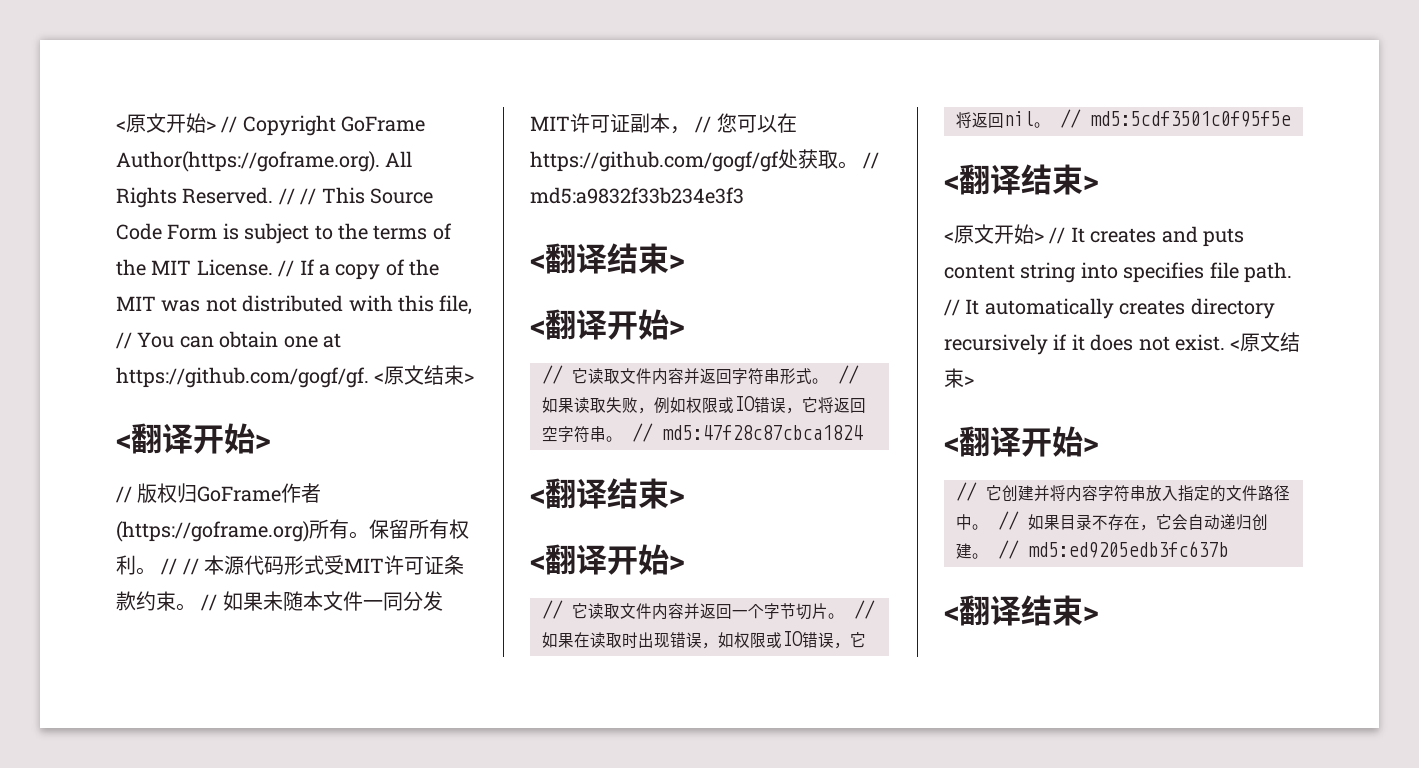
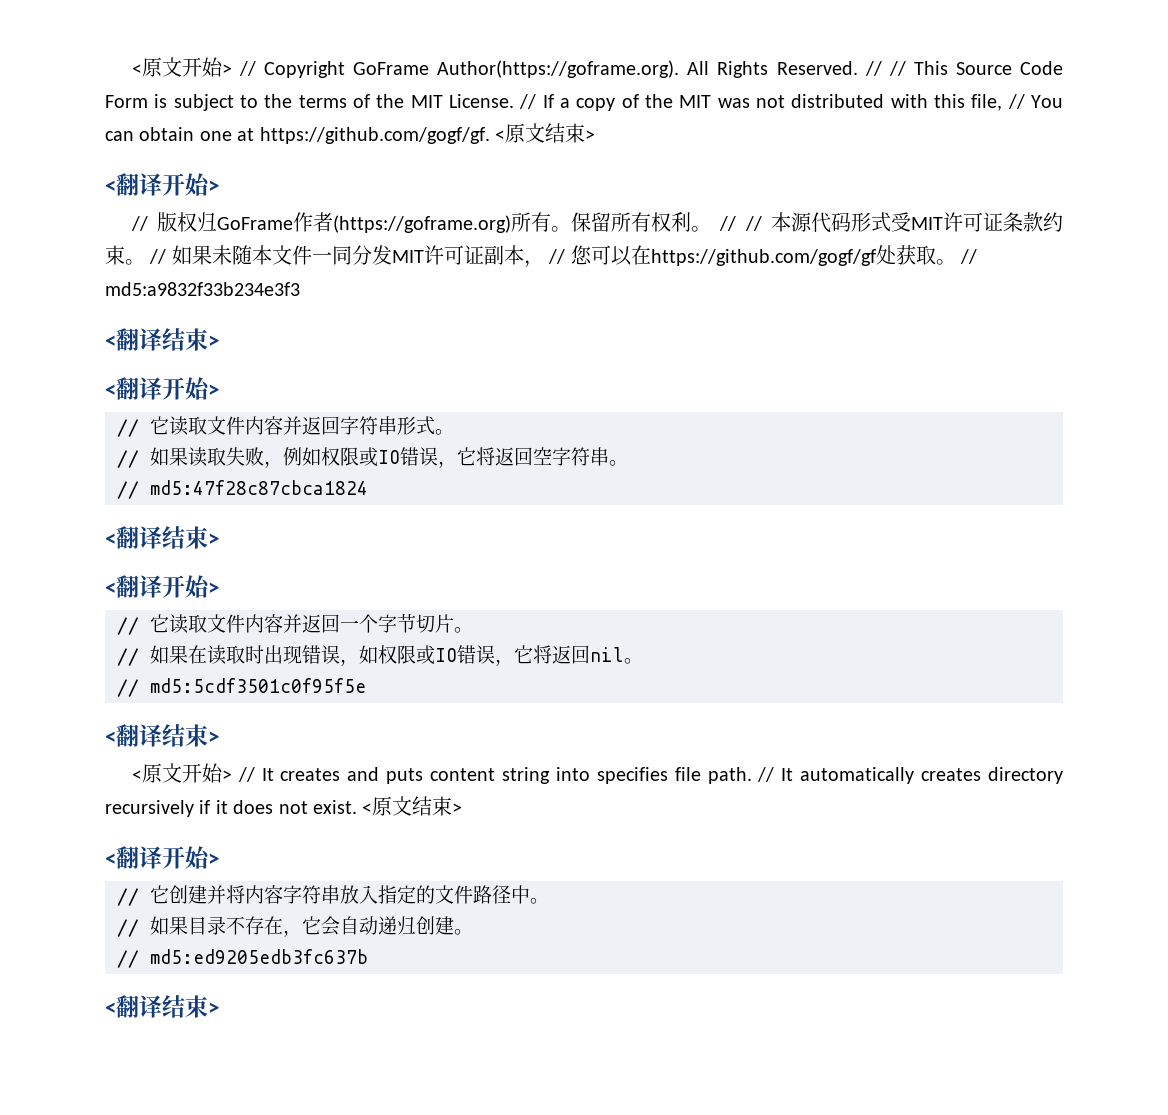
(828, 381) none -> (454, 432) //
(622, 439) none -> (628, 463) //
(844, 616) none -> (473, 630) //
(1050, 125) none -> (643, 661) //
(988, 527) none -> (549, 901) //
(988, 556) none -> (473, 932) //

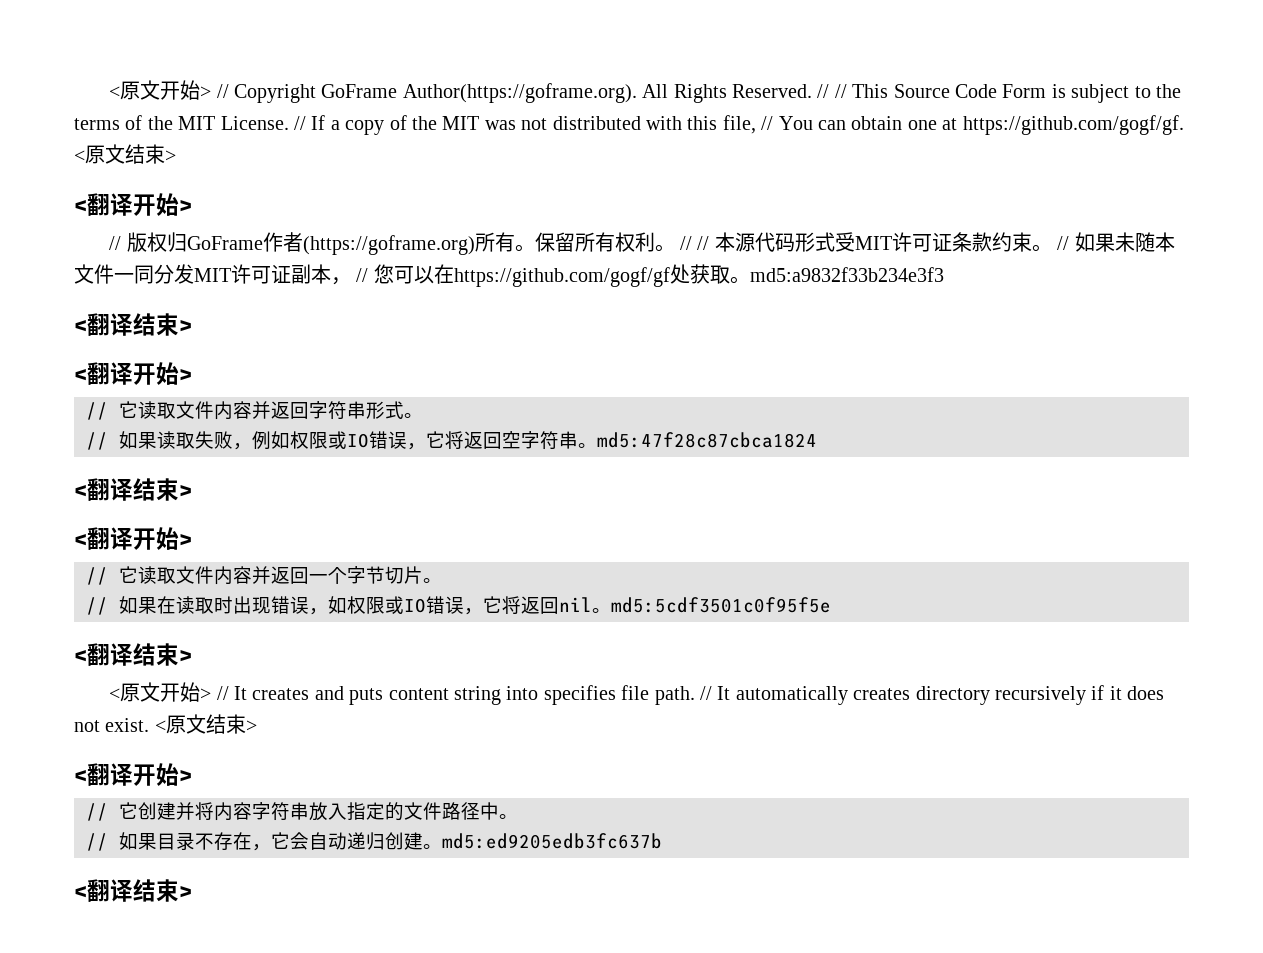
[959,249,977,264] // -> (750, 280) none
[117,481,139,499] // // -> (597, 445) none
[117,679,139,697] // // -> (611, 610) none
[117,950,139,968] // // -> (442, 846) none

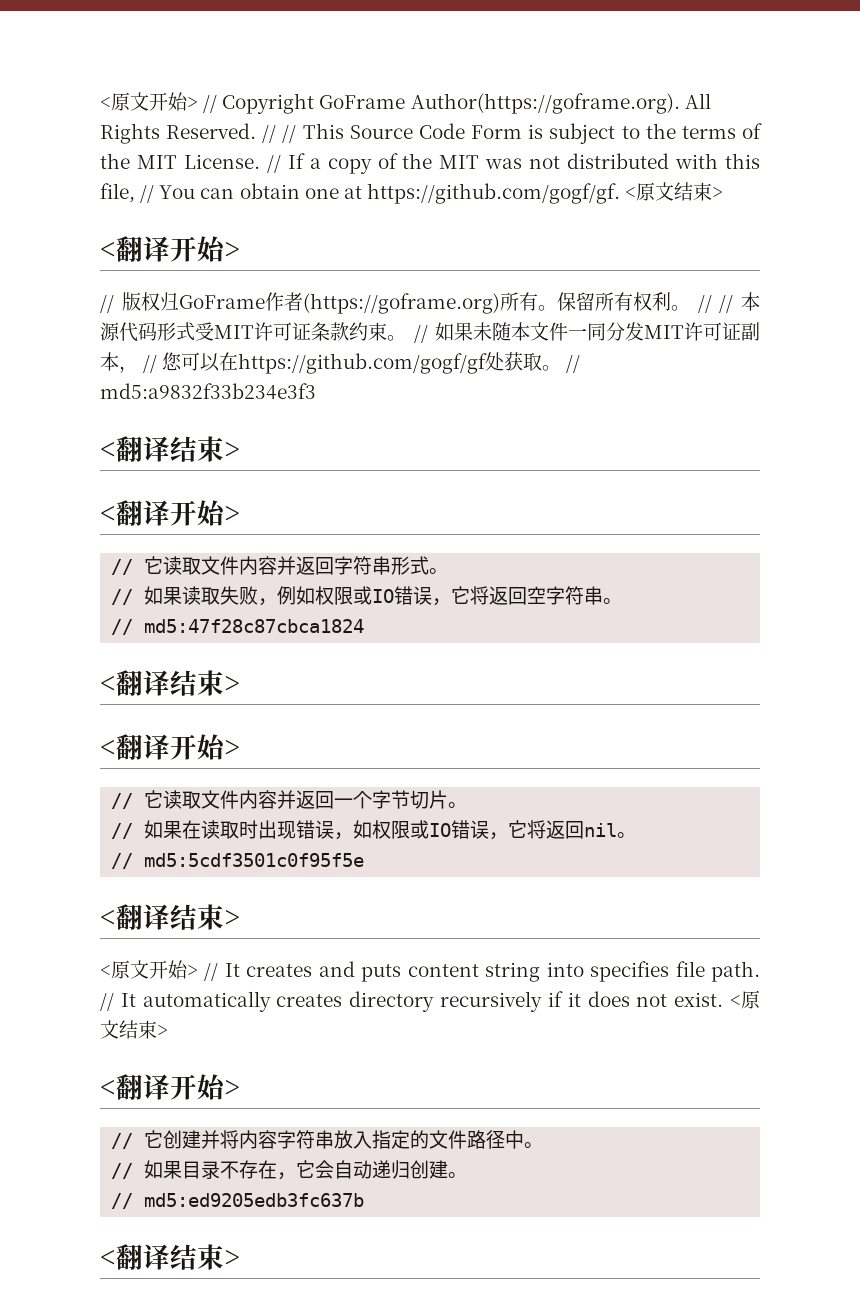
(750, 280) none -> [566,355,581,373] //
(597, 445) none -> [111,619,134,635] // //
(611, 610) none -> [111,853,134,869] // //
(442, 846) none -> [111,1193,134,1209] // //

